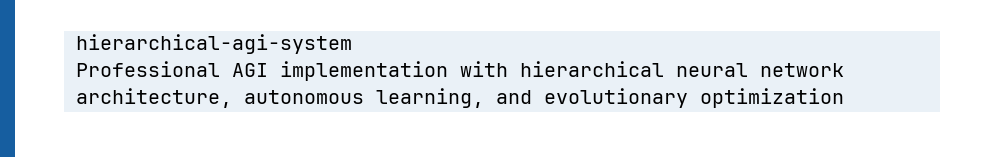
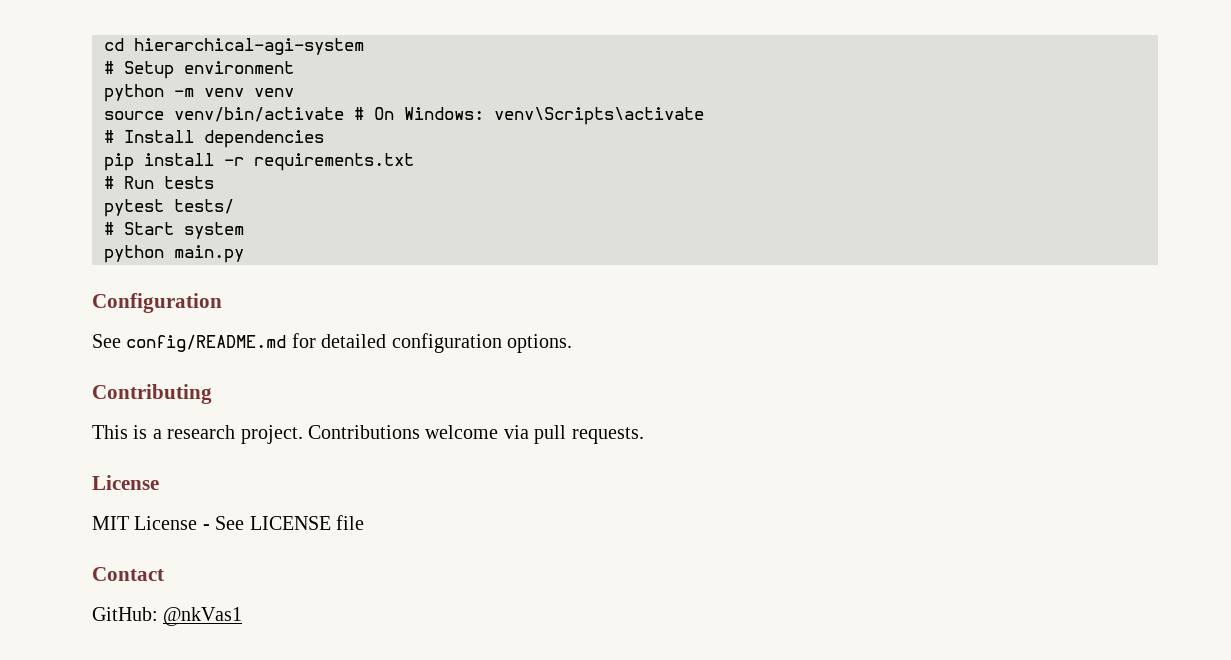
(76, 44) none -> [104,38,124,51] cd
[76,61,845,81] [76,88,845,108] Professional AGI implementation with hierarchical neural network architecture, autonomous learning, and evolutionary optimization -> [104,61,294,79] [104,84,294,102] [104,107,704,125] [104,130,324,148] [104,153,414,171] [104,176,214,189] [104,199,234,217] [104,222,244,239] [104,245,244,263] [92,293,222,313] [92,333,572,353] [92,384,212,404] [92,425,644,444] [92,475,159,490] [92,515,364,530] [92,567,164,581] [92,607,243,626] # Setup environment // python -m venv venv // source venv/bin/activate # On Windows: venv\Scripts\activate // # Install dependencies // pip install -r requirements.txt // # Run tests // pytest tests/ // # Start system // python main.py // Configuration // See config/README.md for detailed configuration options. // Contributing // This is a research project. Contributions welcome via pull requests. // License // MIT License - See LICENSE file // Contact // GitHub: @nkVas1

